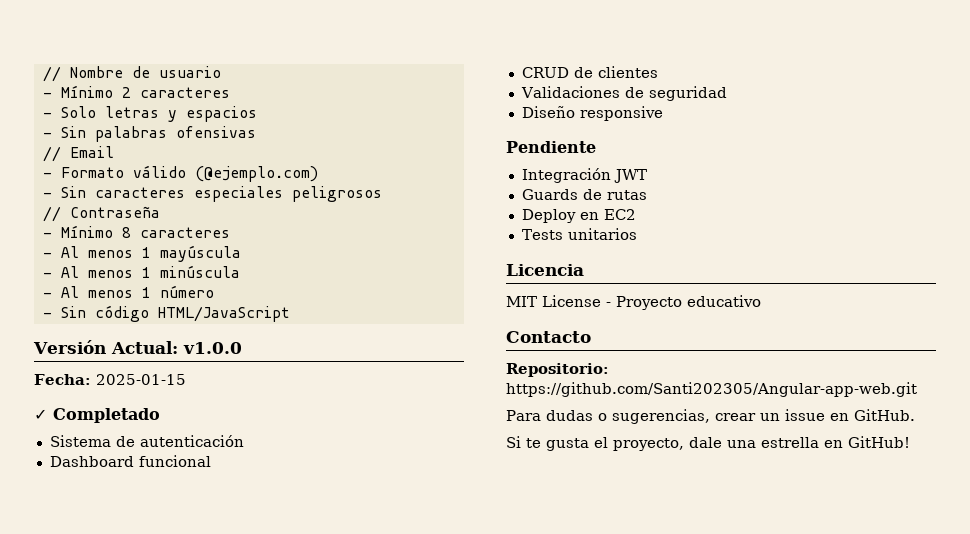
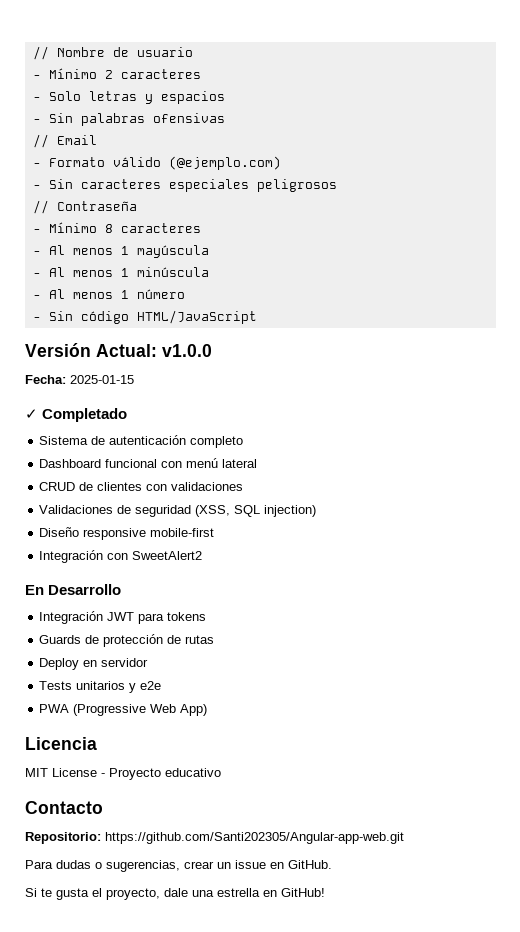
(244, 441) none -> [190,436,244,448] completo
(211, 461) none -> [161,458,258,468] con menú lateral
(658, 72) none -> [146,482,244,491] con validaciones
(727, 93) none -> [195,505,317,517] (XSS, SQL injection)
[506,141,596,153] // Pendiente -> [150,528,215,537] [39,550,203,563] [25,584,122,595] mobile-first // Integración con SweetAlert2 // En Desarrollo
(647, 176) none -> [138,612,207,624] para tokens
(602, 194) none -> [103,634,182,647] protección de
[603,209,636,220] EC2 -> [101,658,149,667] servidor
(637, 234) none -> [129,681,162,693] [39,704,208,716] y e2e // PWA (Progressive Web App)

